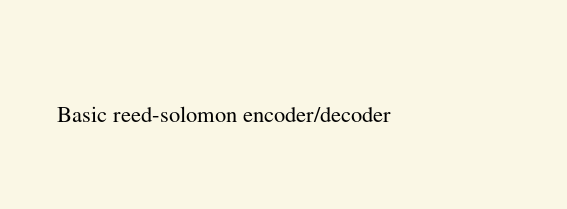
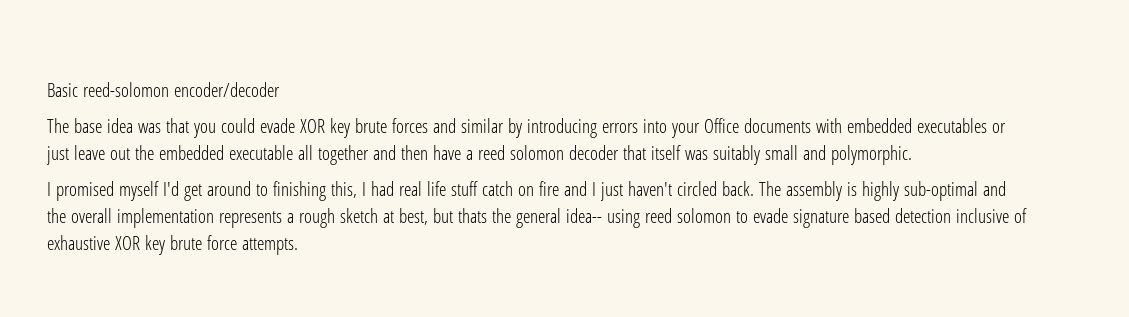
(392, 114) none -> [47,118,1006,138] [46,145,912,165] [47,181,1006,201] [47,208,1027,228] [47,235,298,255] // The base idea was that you could evade XOR key brute forces and similar by introducing errors into your Office documents with embedded executables or just leave out the embedded executable all together and then have a reed solomon decoder that itself was suitably small and polymorphic. // I promised myself I'd get around to finishing this, I had real life stuff catch on fire and I just haven't circled back. The assembly is highly sub-optimal and the overall implementation represents a rough sketch at best, but thats the general idea-- using reed solomon to evade signature based detection inclusive of exhaustive XOR key brute force attempts.

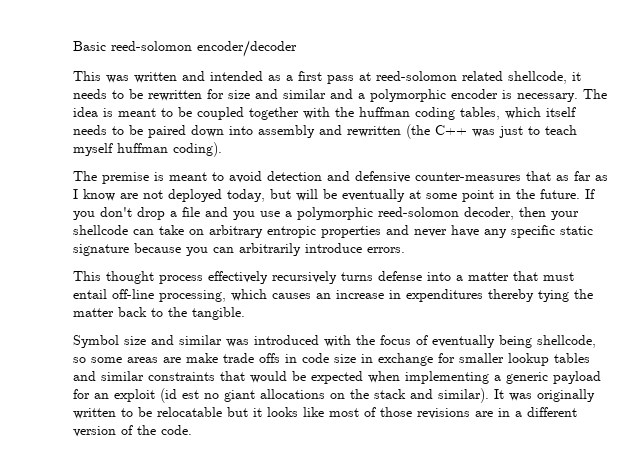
[47,118,1006,138] [46,145,912,165] [47,181,1006,201] [47,208,1027,228] [47,235,298,255] The base idea was that you could evade XOR key brute forces and similar by introducing errors into your Office documents with embedded executables or just leave out the embedded executable all together and then have a reed solomon decoder that itself was suitably small and polymorphic. // I promised myself I'd get around to finishing this, I had real life stuff catch on fire and I just haven't circled back. The assembly is highly sub-optimal and the overall implementation represents a rough sketch at best, but thats the general idea-- using reed solomon to evade signature based detection inclusive of exhaustive XOR key brute force attempts. -> [73,71,581,84] [73,89,607,102] [73,107,576,120] [73,124,577,139] [73,142,222,157] [73,171,608,184] [73,189,595,202] [73,207,579,220] [73,225,593,238] [73,243,405,256] [73,271,574,284] [73,289,593,302] [73,307,245,320] [73,335,596,348] [73,353,590,366] [73,371,601,384] [73,388,595,403] [73,407,577,419] [73,425,192,437] This was written and intended as a first pass at reed-solomon related shellcode, it needs to be rewritten for size and similar and a polymorphic encoder is necessary. The idea is meant to be coupled together with the huffman coding tables, which itself needs to be paired down into assembly and rewritten (the C++ was just to teach myself huffman coding). // The premise is meant to avoid detection and defensive counter-measures that as far as I know are not deployed today, but will be eventually at some point in the future. If you don't drop a file and you use a polymorphic reed-solomon decoder, then your shellcode can take on arbitrary entropic properties and never have any specific static signature because you can arbitrarily introduce errors. // This thought process effectively recursively turns defense into a matter that must entail off-line processing, which causes an increase in expenditures thereby tying the matter back to the tangible. // Symbol size and similar was introduced with the focus of eventually being shellcode, so some areas are make trade offs in code size in exchange for smaller lookup tables and similar constraints that would be expected when implementing a generic payload for an exploit (id est no giant allocations on the stack and similar). It was originally written to be relocatable but it looks like most of those revisions are in a different version of the code.

